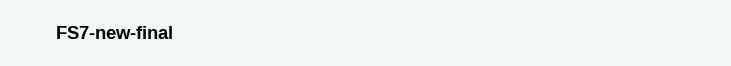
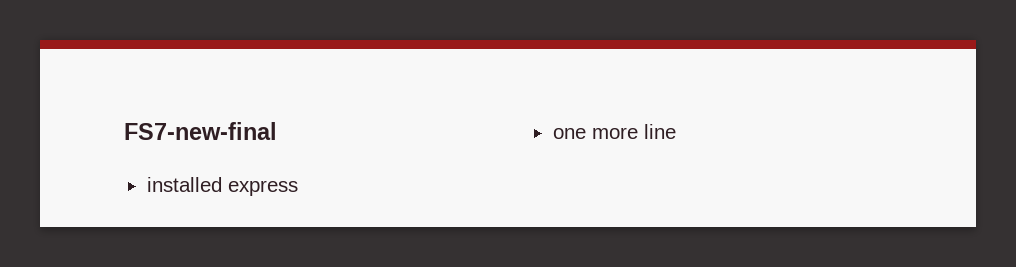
(173, 32) none -> [146,177,298,196] [552,124,676,139] // installed express // one more line

